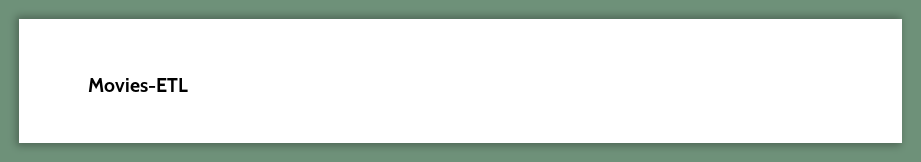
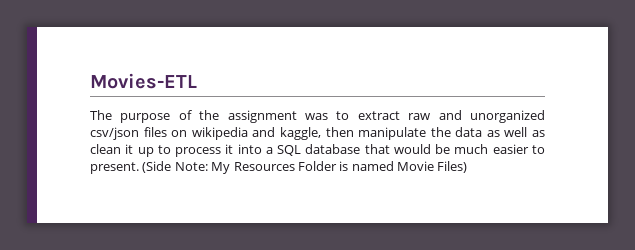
(188, 85) none -> [90,110,545,123] [90,127,545,140] [90,144,545,157] [90,161,468,174] // The purpose of the assignment was to extract raw and unorganized csv/json files on wikipedia and kaggle, then manipulate the data as well as clean it up to process it into a SQL database that would be much easier to present. (Side Note: My Resources Folder is named Movie Files)

